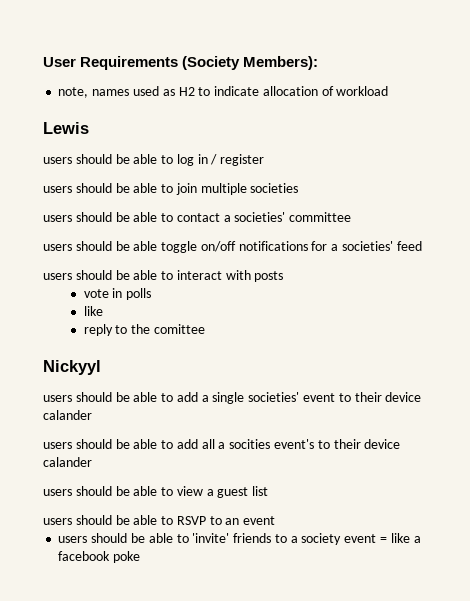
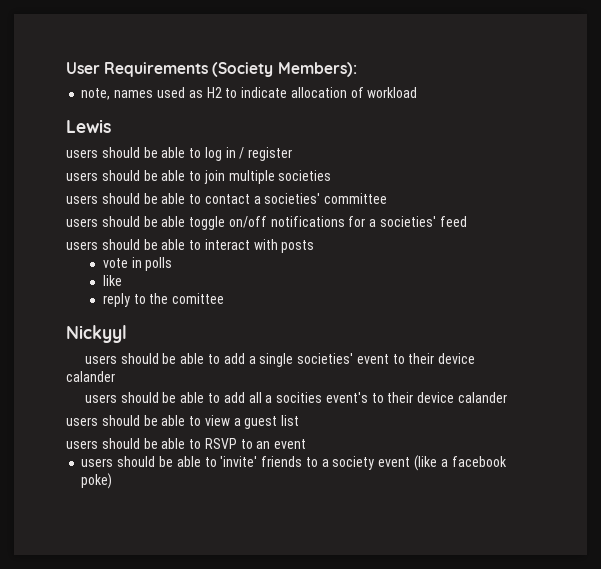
[379,533,410,543] = like -> [413,455,437,471] (like
[113,551,141,563] poke -> [81,473,113,489] poke)

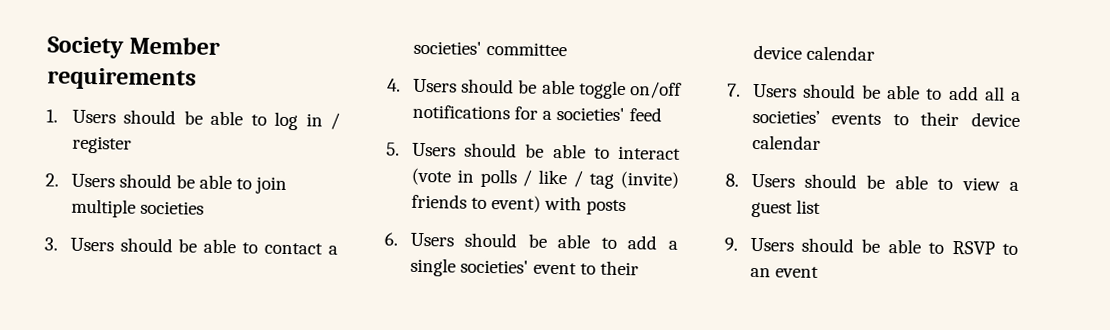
[66,62,357,77] [81,87,418,100] [66,119,111,133] [66,149,98,158] User Requirements (Society Members): // note, names used as H2 to indicate allocation of workload // Lewis // users -> [47,36,221,59] [47,67,197,91] [46,109,116,124] Society Member requirements // 1. Users
[66,172,98,181] users -> [45,173,115,188] 2. Users
[66,195,98,204] users -> [44,237,114,252] 3. Users
[66,218,98,227] users -> [387,78,457,93] 4. Users
[66,241,98,250] users -> [386,142,456,157] 5. Users
[253,239,315,253] [102,257,173,271] [102,275,122,286] [102,293,225,307] [66,325,127,343] [84,355,117,364] with posts // vote in polls // like // reply to the comittee // Nickyyl // users -> [410,167,679,189] [410,193,627,216] [384,232,454,247] (vote in polls / like / tag (invite) friends to event) with posts // 6. Users
[66,371,115,382] [84,394,117,403] calander // users -> [805,45,875,61] [727,83,797,98] calendar // 7. Users
[276,392,507,403] [66,417,98,426] socities event's to their device calander // users -> [751,109,1020,127] [751,134,821,150] [725,173,795,188] societies’ events to their device calendar // 8. Users
[66,440,98,449] users -> [724,237,794,252] 9. Users
[81,455,507,471] [81,473,113,489] // users should be able to 'invite' friends to a society event (like a facebook poke) -> (819, 272) none

